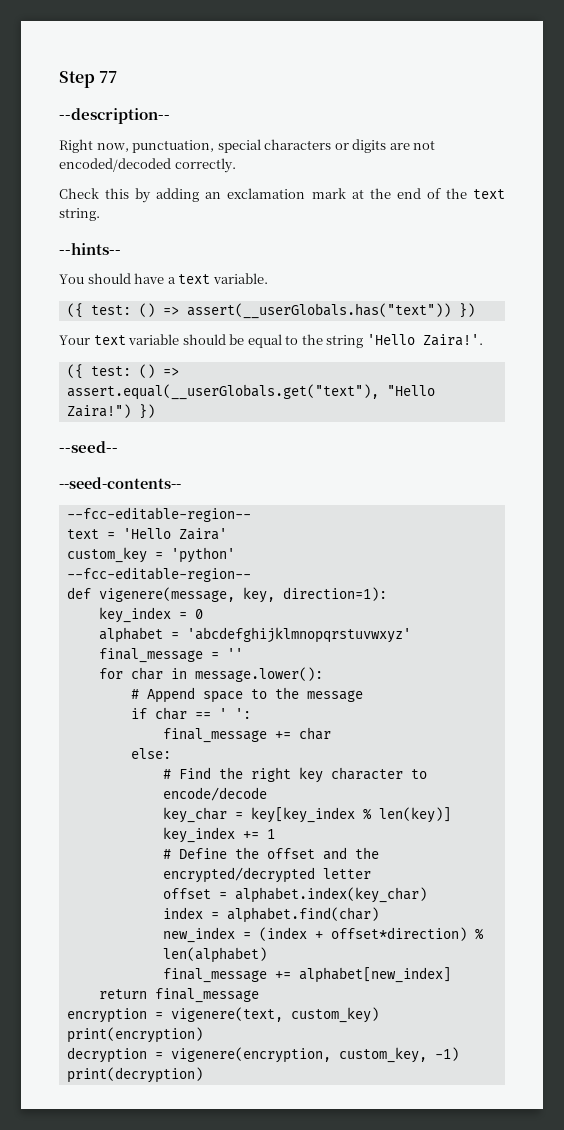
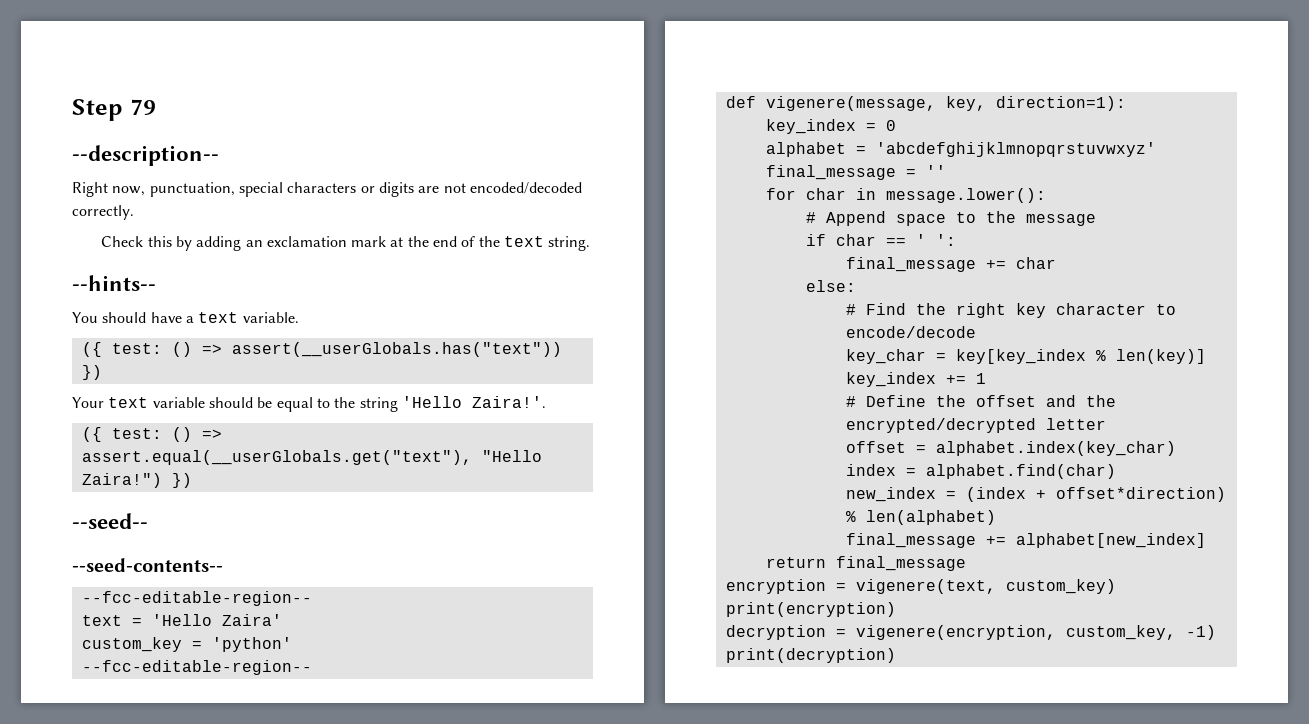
[99,71,118,83] 77 -> [129,99,156,115] 79

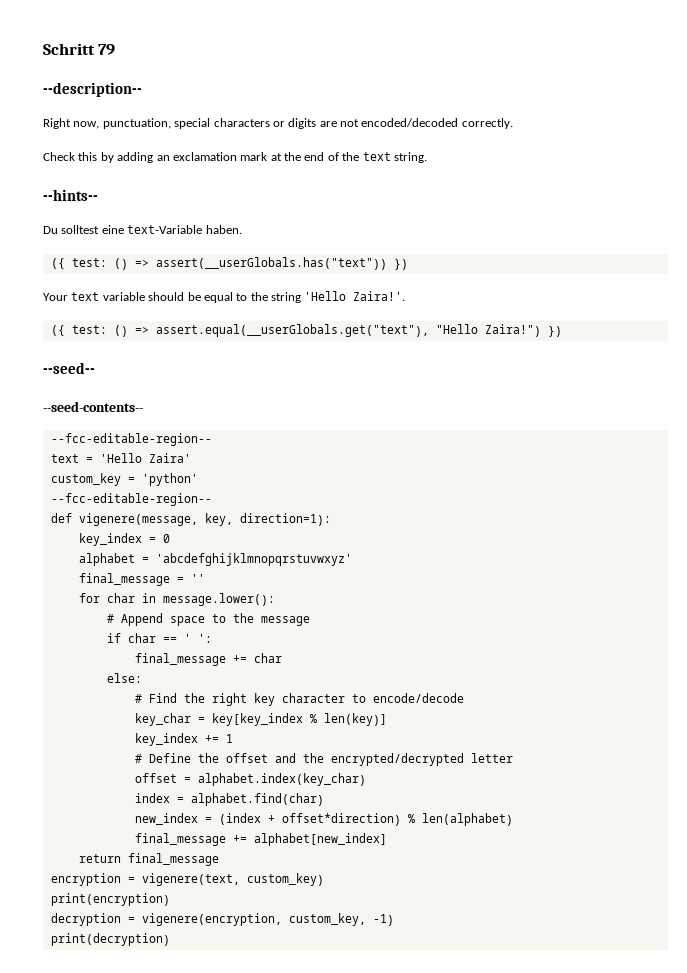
[72,99,123,121] Step -> [43,43,95,55] Schritt
[72,312,299,323] You should have a text variable. -> [43,225,242,234] Du solltest eine text-Variable haben.

